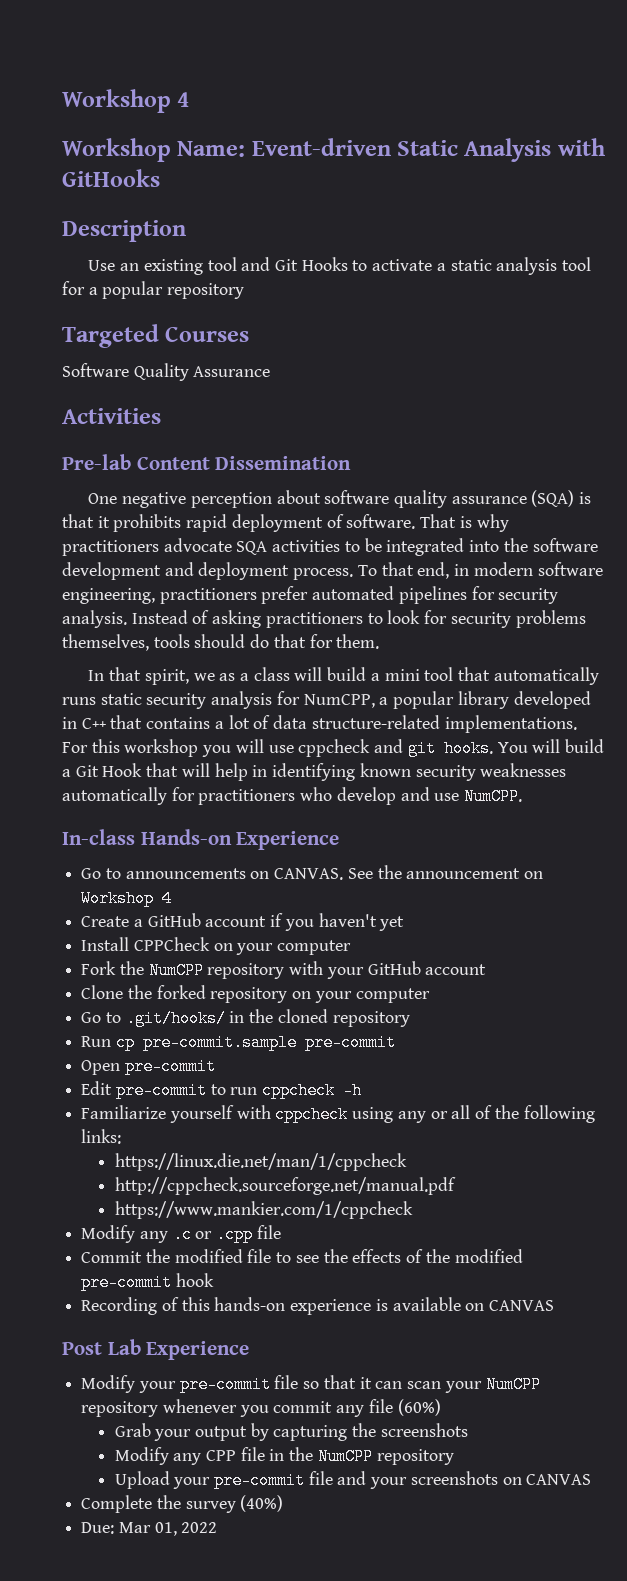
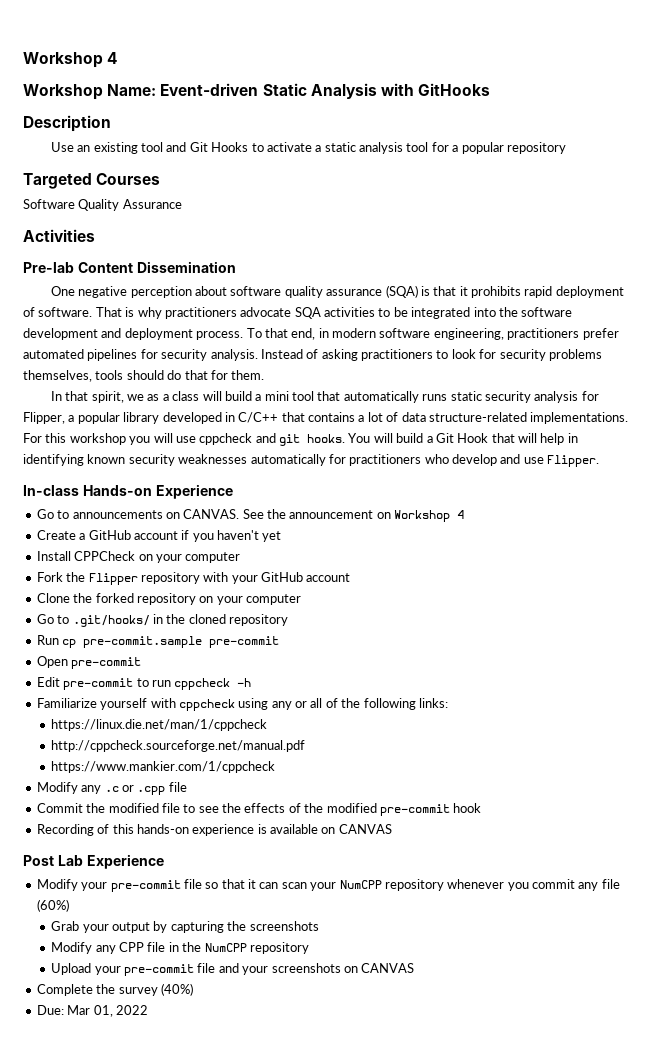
[303,694,375,708] NumCPP, -> [23,412,65,424] Flipper,
[81,718,106,729] C++ -> [238,412,279,423] C/C++
[464,788,523,805] NumCPP. -> [547,455,600,467] Flipper.
[148,962,204,979] NumCPP -> [88,573,138,585] Flipper

